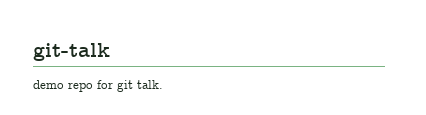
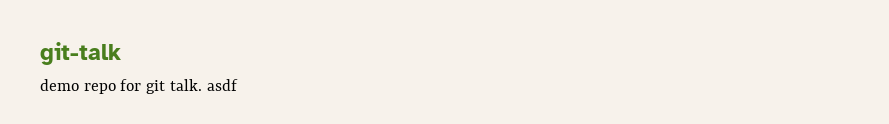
(163, 84) none -> [206,79,238,91] asdf

